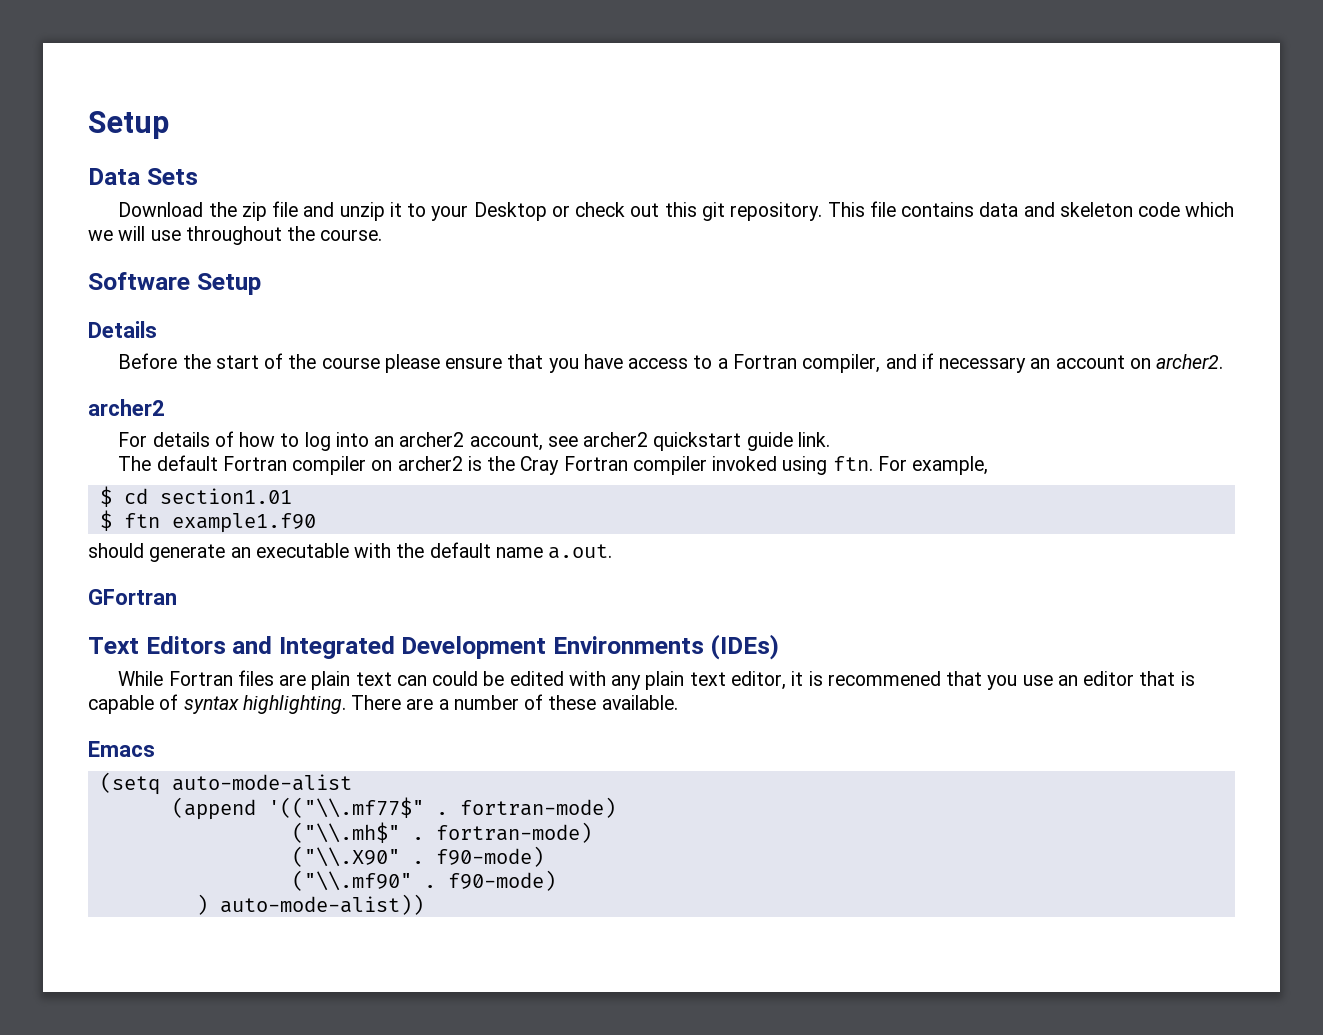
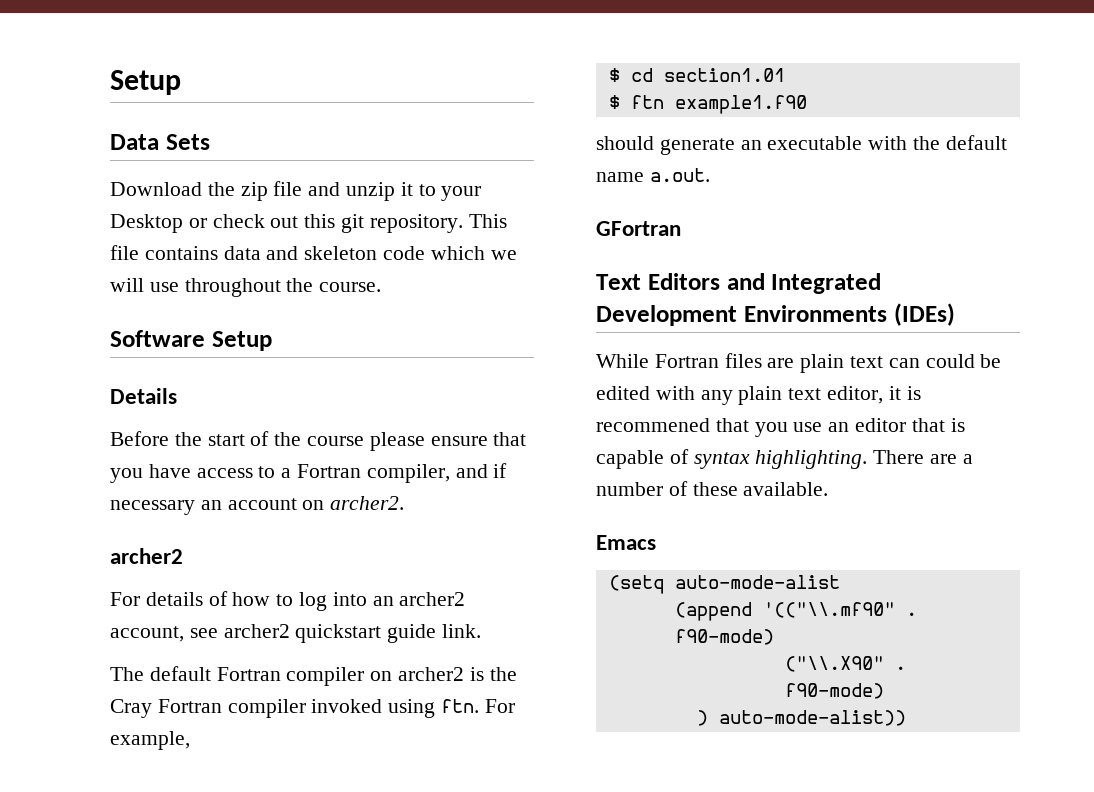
[267,797,616,818] [291,822,592,843] '(("\\.mf77$" . fortran-mode) // ("\\.mh$" . fortran-mode) -> [762,602,917,618] [674,629,774,645] '(("\\.mf90" . f90-mode)
[291,870,556,891] // ("\\.mf90" . f90-mode) -> (884, 691) none

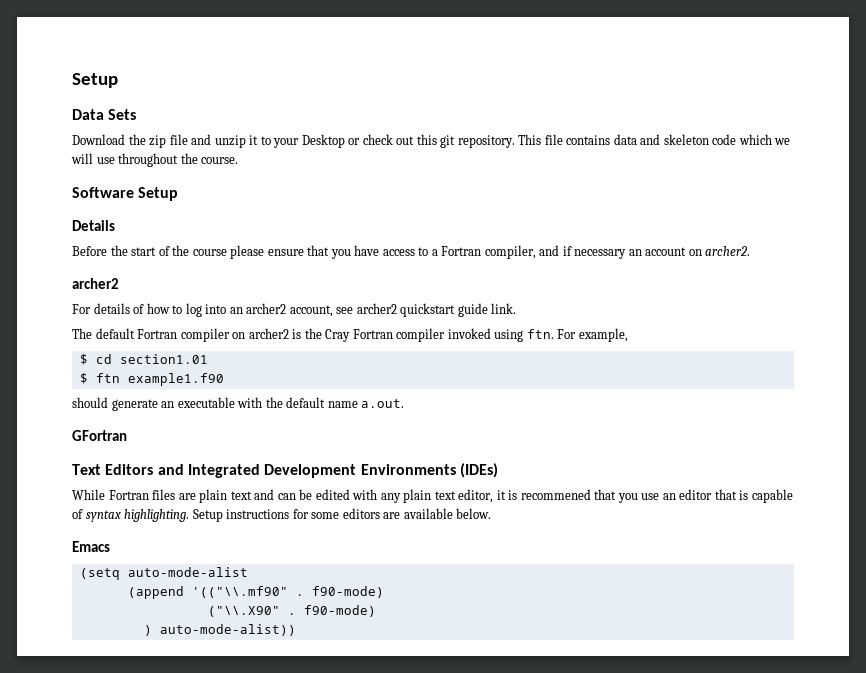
[888,354,975,368] can could -> [254,489,296,500] and can
[873,450,973,464] [596,481,829,496] There are a number of these available. -> [192,508,492,522] Setup instructions for some editors are available below.

